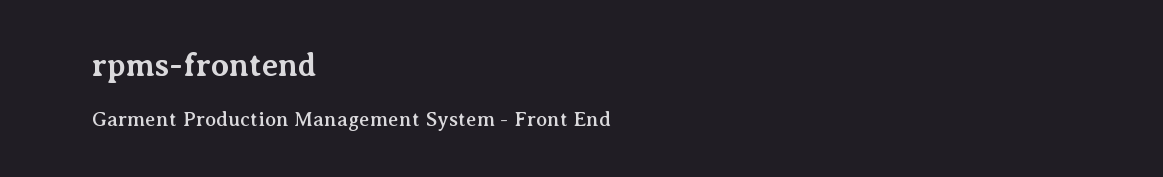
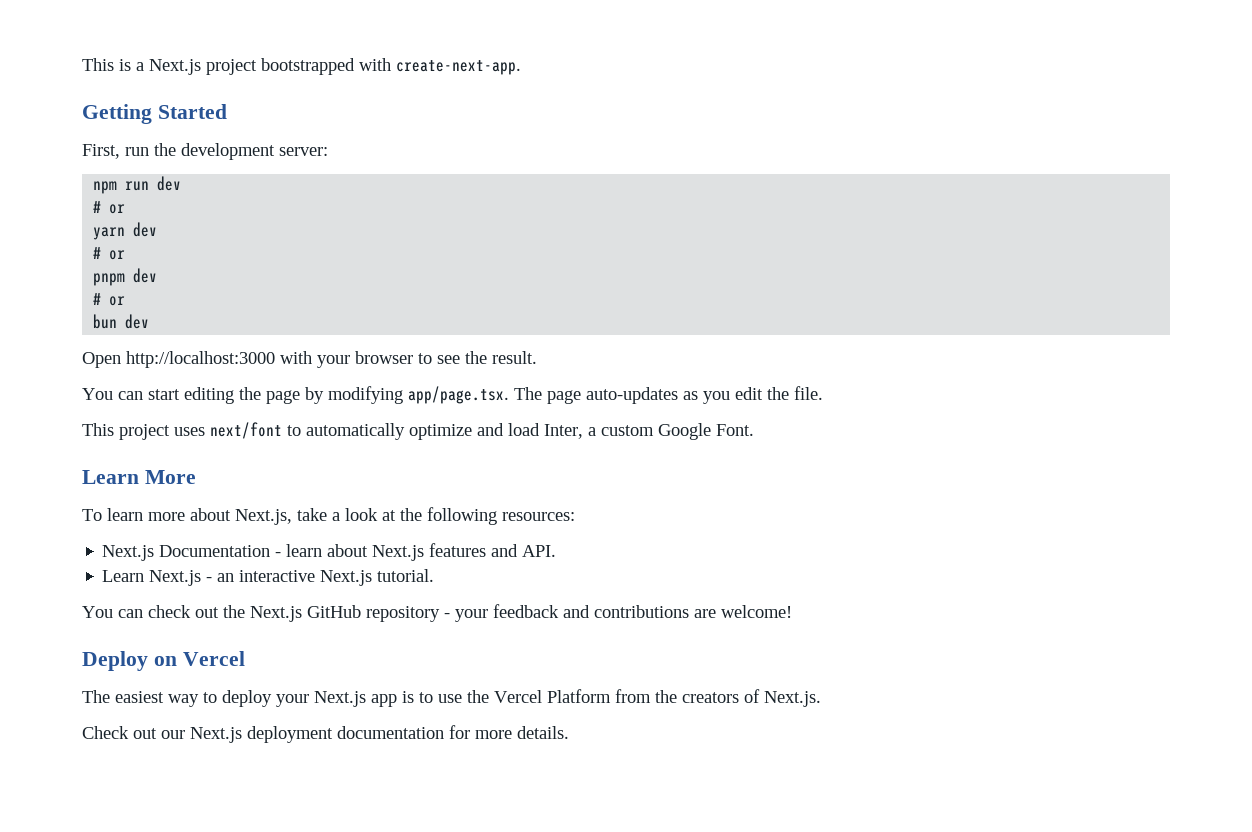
[92,52,317,83] [92,111,612,131] rpms-frontend // Garment Production Management System - Front End -> [82,58,521,75] [82,104,227,124] [82,143,328,160] [93,176,182,194] [93,201,126,214] [93,222,158,240] [93,247,126,260] [93,268,158,286] [93,293,126,306] [93,314,150,329] [82,351,537,368] [82,386,823,404] [82,422,754,440] [82,470,196,484] [82,507,575,525] [102,543,557,561] [102,569,435,586] [82,604,792,622] [82,651,245,671] [82,689,821,707] [82,725,569,743] This is a Next.js project bootstrapped with create-next-app. // Getting Started // First, run the development server: // npm run dev // # or // yarn dev // # or // pnpm dev // # or // bun dev // Open http://localhost:3000 with your browser to see the result. // You can start editing the page by modifying app/page.tsx. The page auto-updates as you edit the file. // This project uses next/font to automatically optimize and load Inter, a custom Google Font. // Learn More // To learn more about Next.js, take a look at the following resources: // Next.js Documentation - learn about Next.js features and API. // Learn Next.js - an interactive Next.js tutorial. // You can check out the Next.js GitHub repository - your feedback and contributions are welcome! // Deploy on Vercel // The easiest way to deploy your Next.js app is to use the Vercel Platform from the creators of Next.js. // Check out our Next.js deployment documentation for more details.

